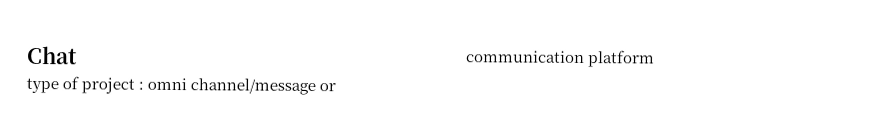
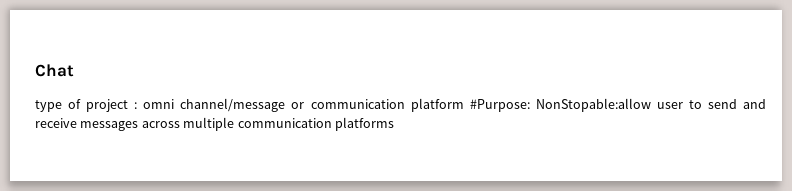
(656, 59) none -> [469,98,766,112] [35,117,394,131] #Purpose: NonStopable:allow user to send and receive messages across multiple communication platforms

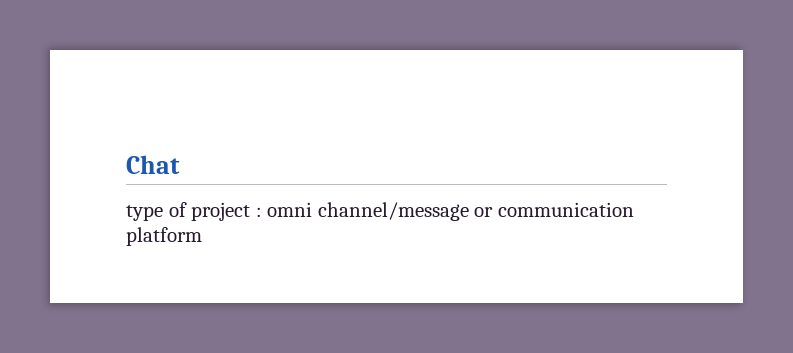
[469,98,766,112] [35,117,394,131] #Purpose: NonStopable:allow user to send and receive messages across multiple communication platforms -> (202, 236) none

